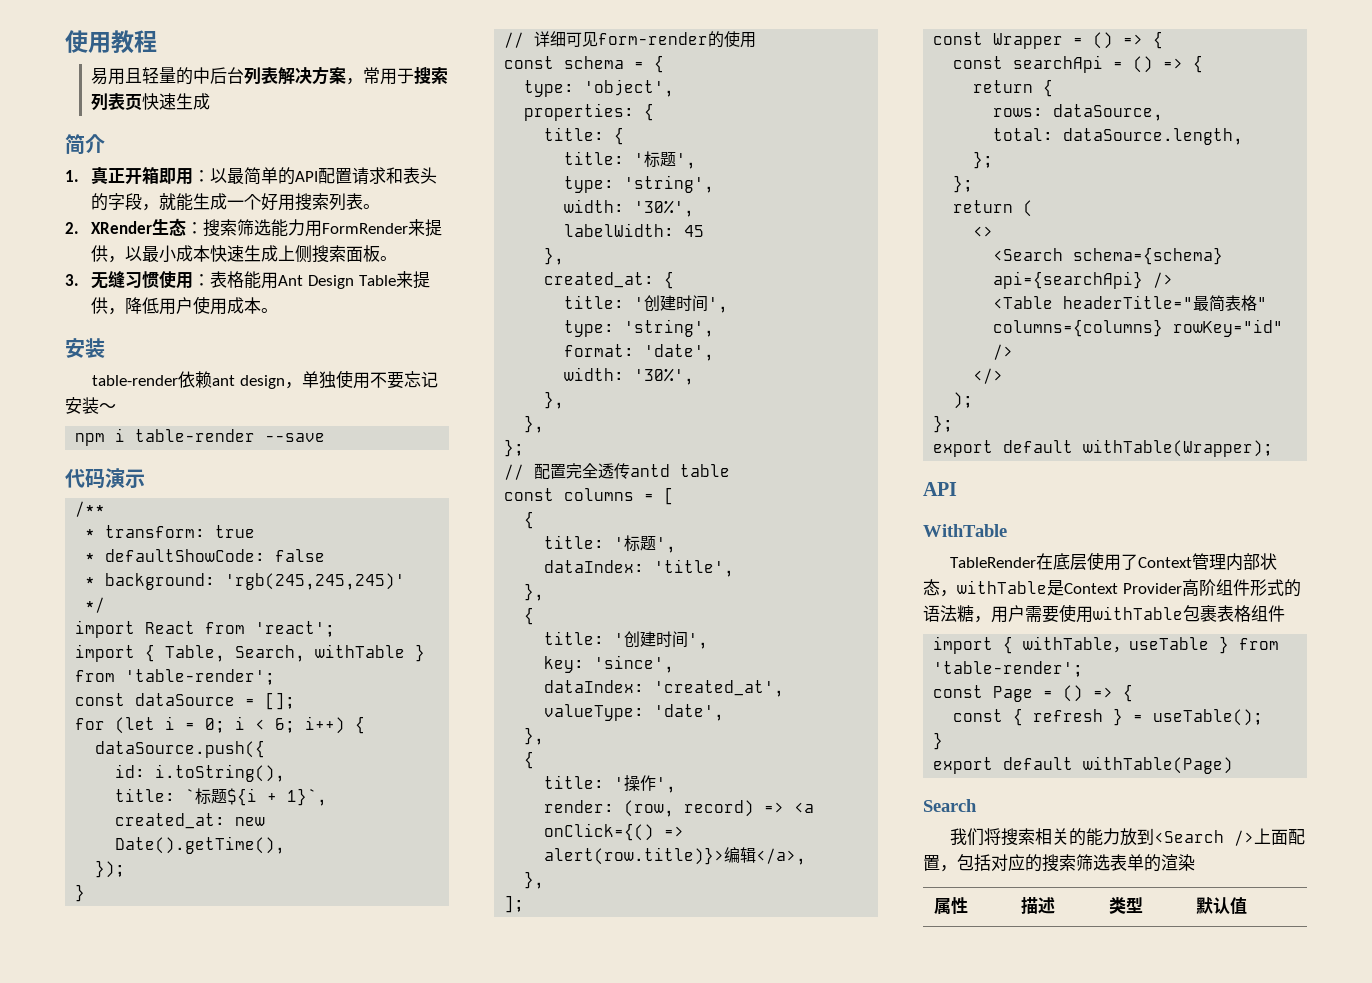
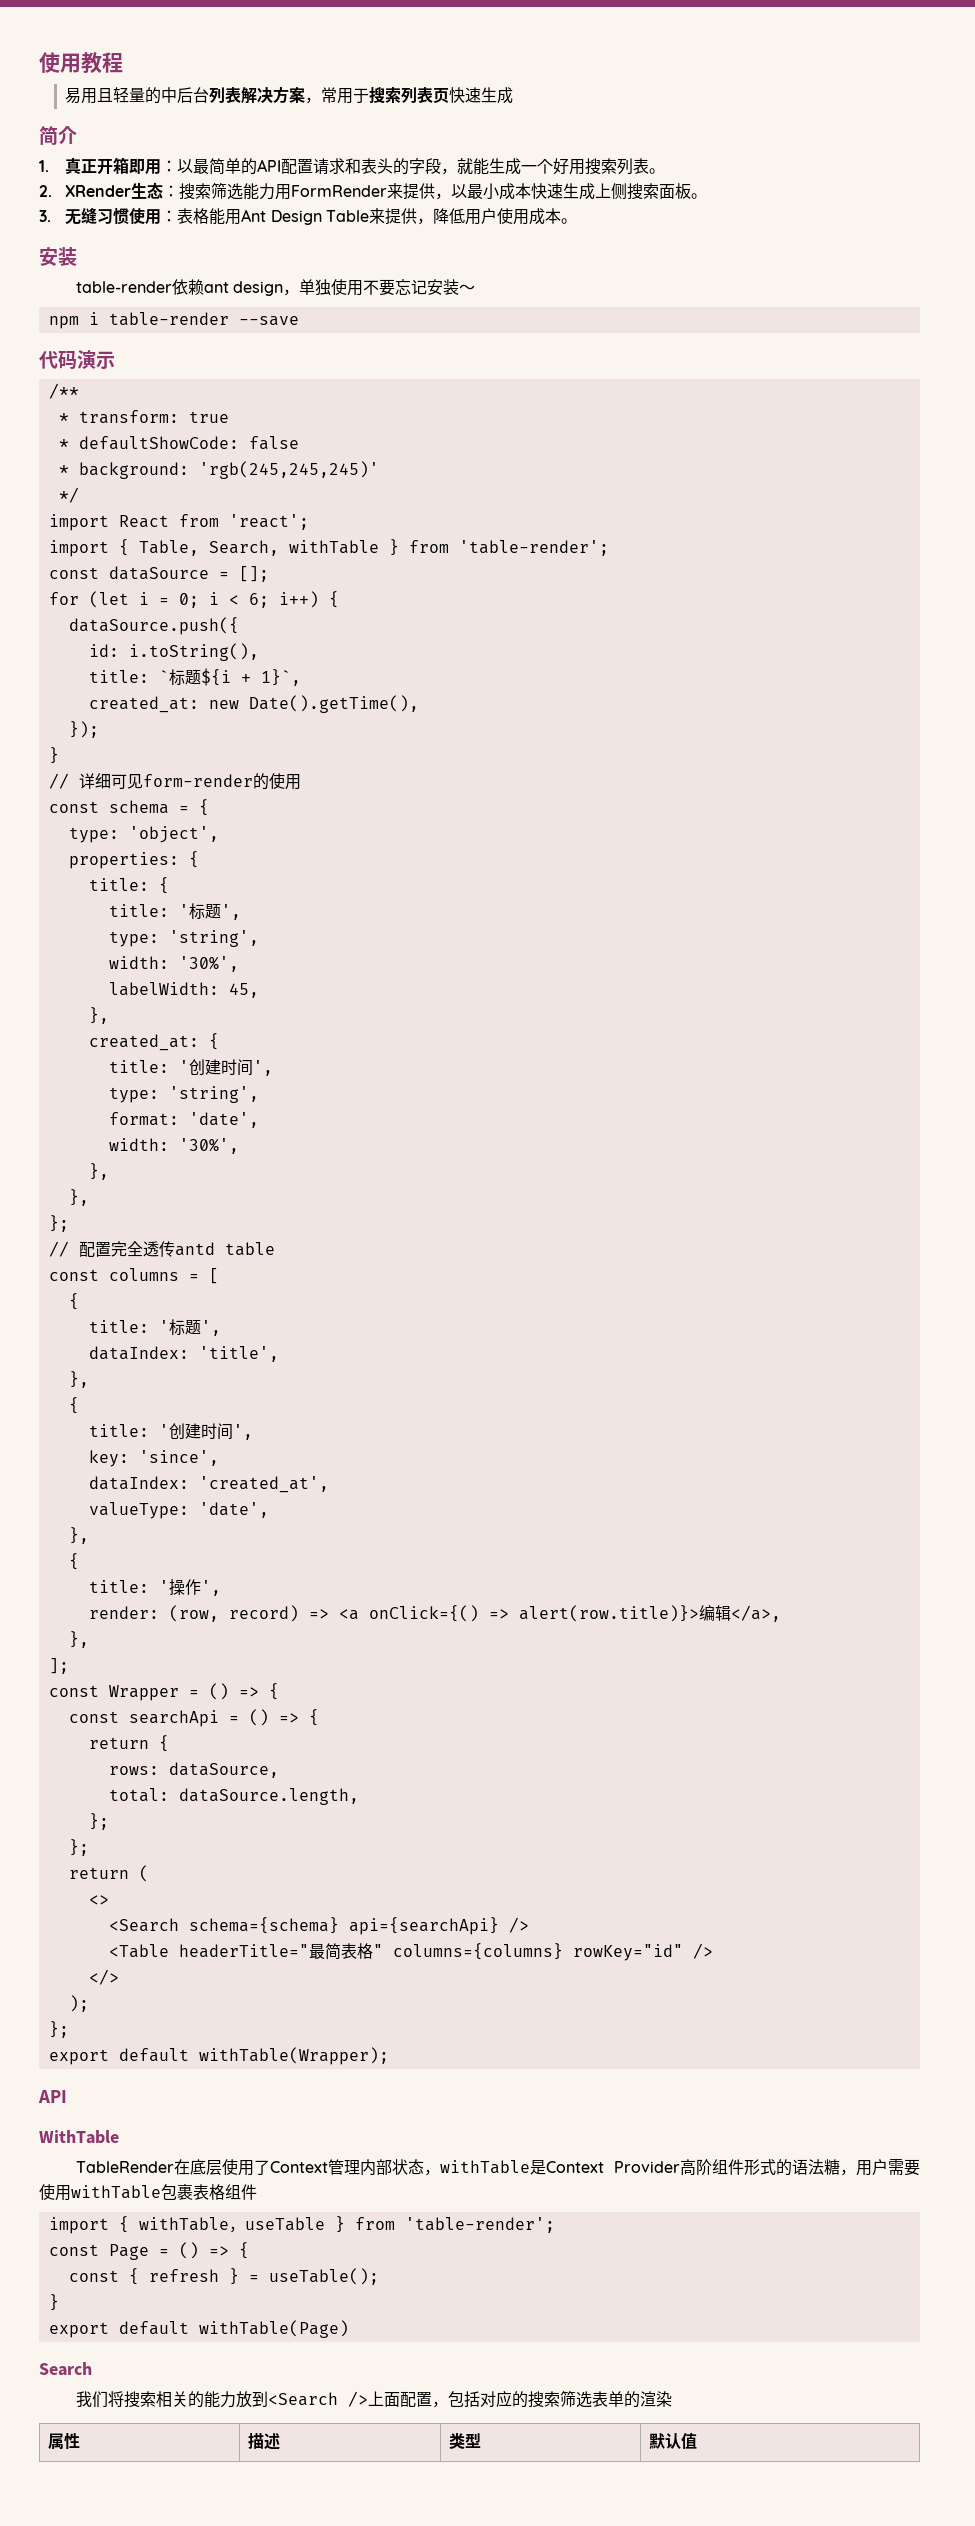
[684,225,705,237] 45 -> [228,983,259,998] 45,

